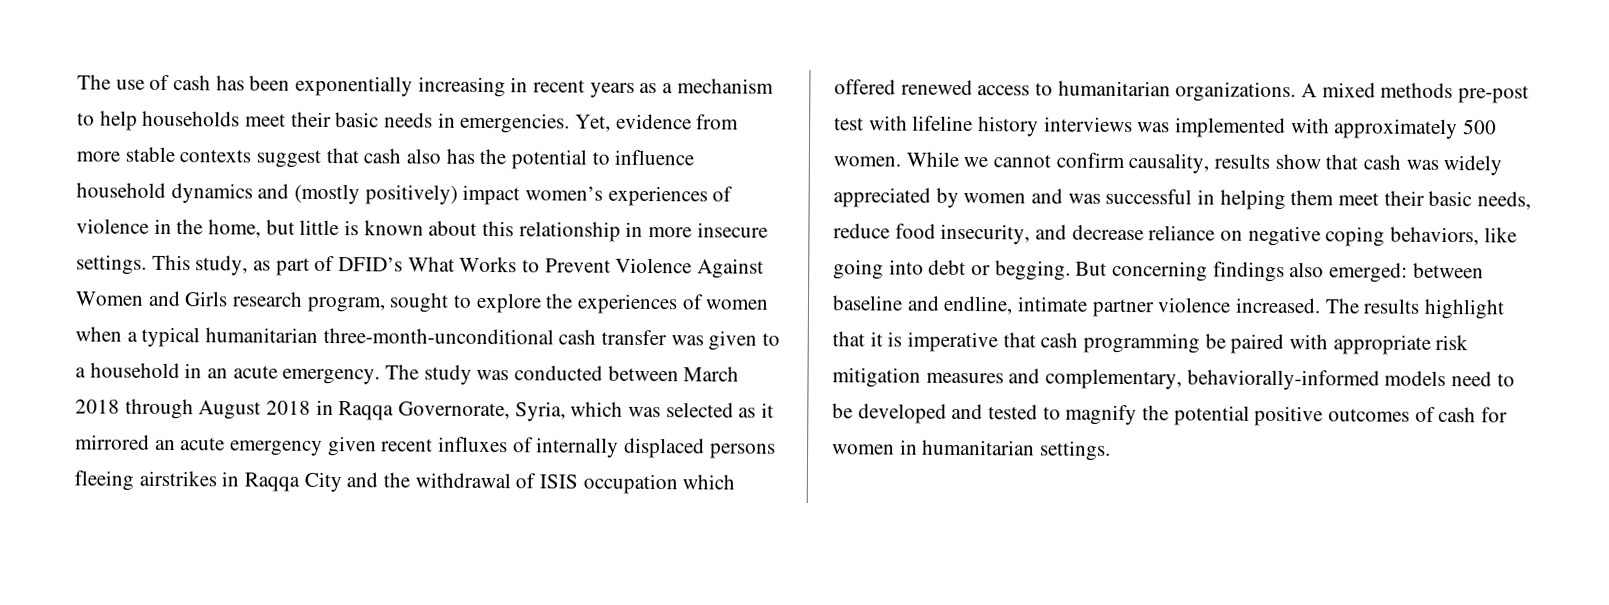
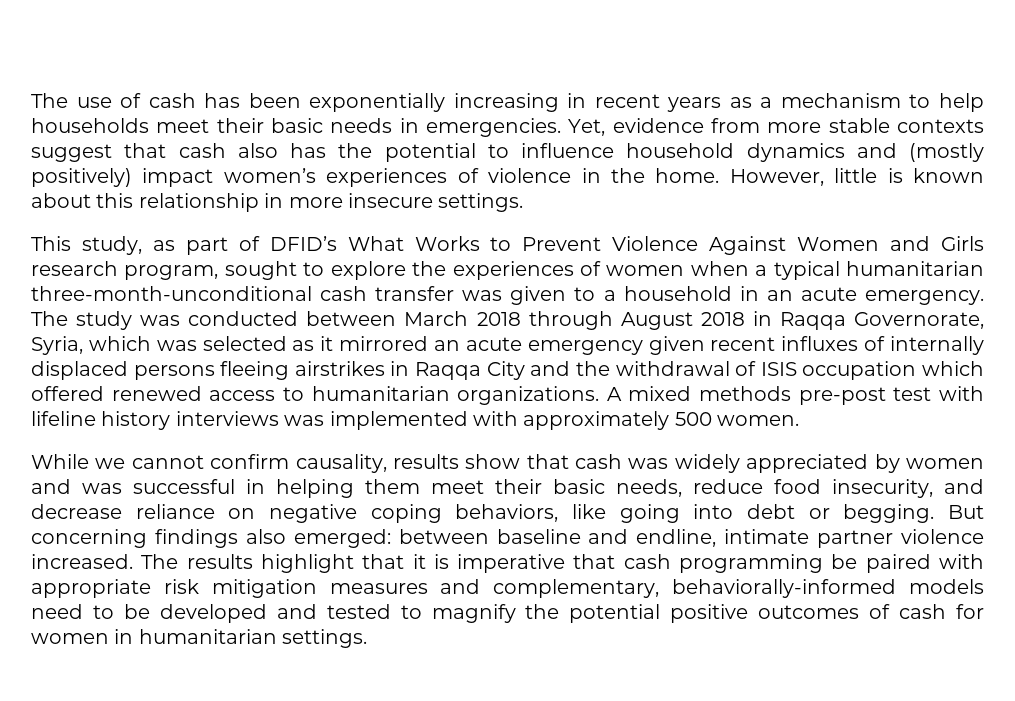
[208,219,295,238] home, but -> [655,168,824,186] home. However,
(147, 264) none -> (524, 202) //
(901, 161) none -> (800, 420) //

